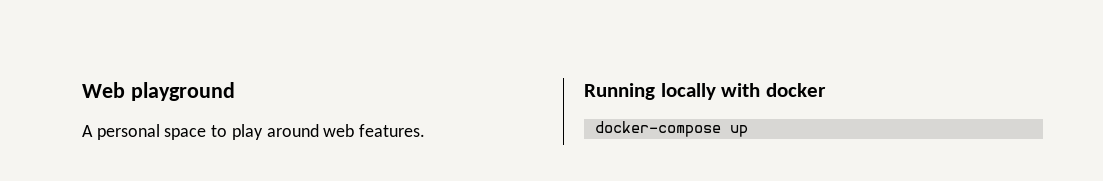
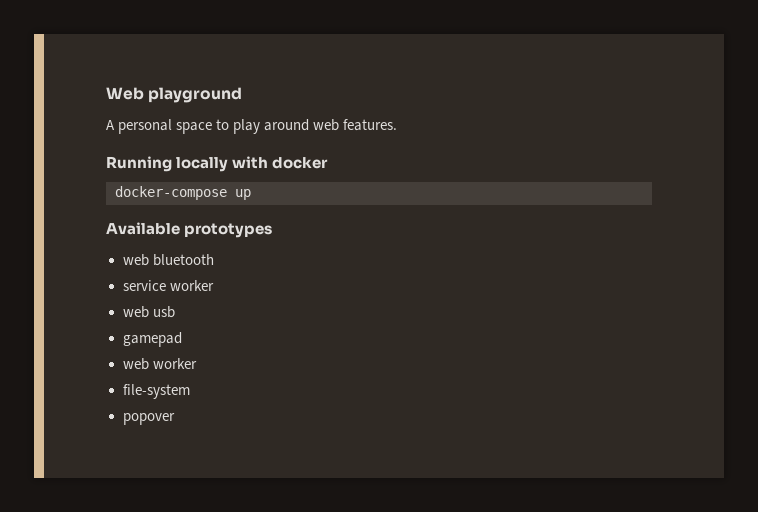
(748, 131) none -> [106,222,273,238] [122,254,214,266] [122,280,214,291] [122,306,175,318] [122,332,182,347] [122,358,197,370] [122,384,190,399] [122,413,175,425] // Available prototypes // web bluetooth // service worker // web usb // gamepad // web worker // file-system // popover

